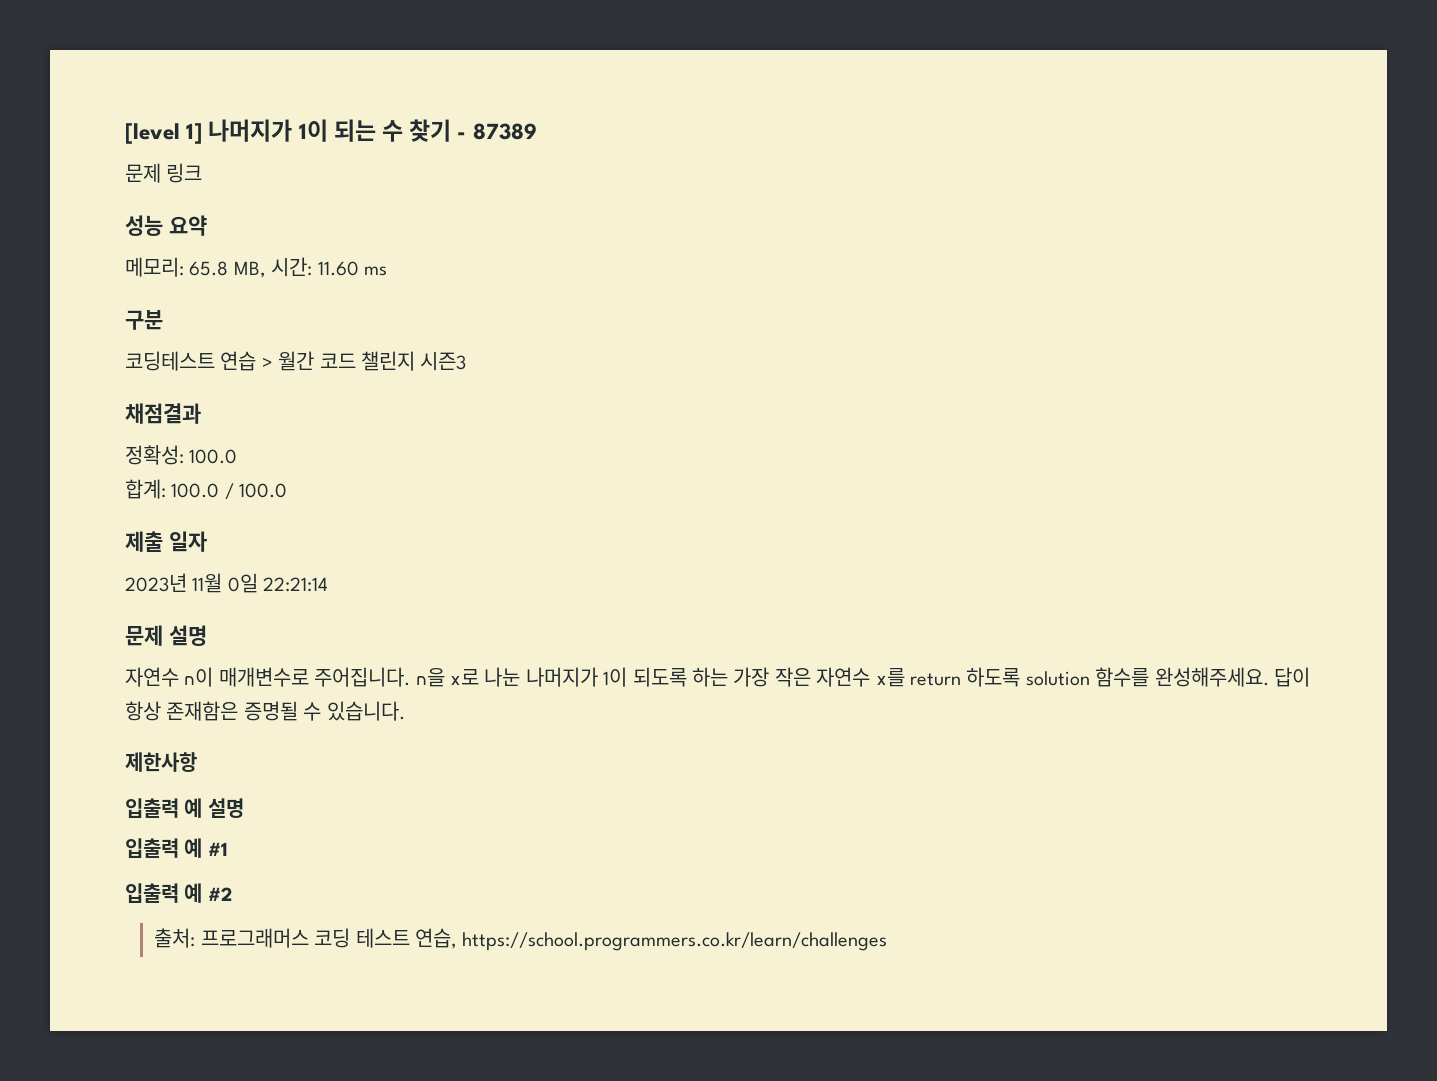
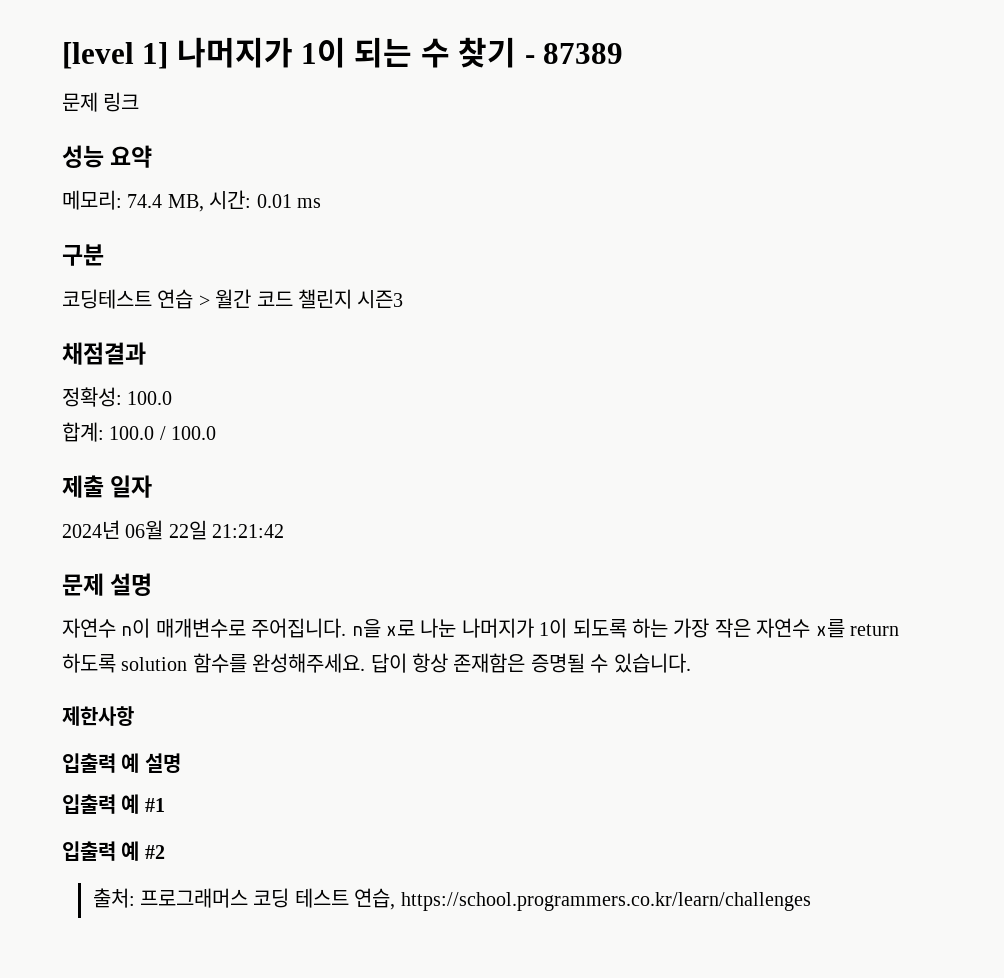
[189,261,229,276] 65.8 -> [127,194,163,208] 74.4
[317,261,359,276] 11.60 -> [256,194,292,208] 0.01
[125,573,329,593] 2023년 11월 0일 22:21:14 -> [62,520,285,540] 2024년 06월 22일 21:21:42

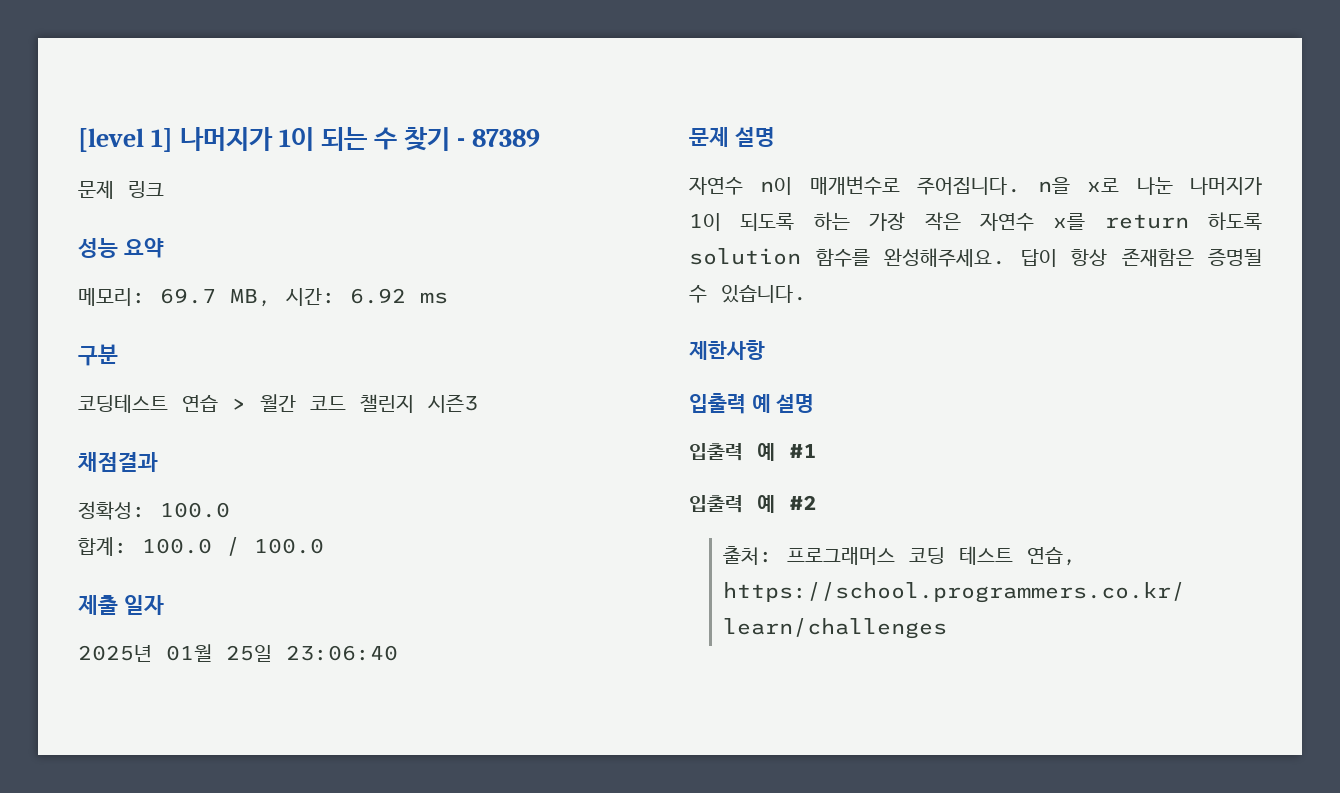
[127,194,163,208] 74.4 -> [160,288,216,304] 69.7
[256,194,292,208] 0.01 -> [350,288,406,304] 6.92
[62,520,285,540] 2024년 06월 22일 21:21:42 -> [78,644,398,662] 2025년 01월 25일 23:06:40

